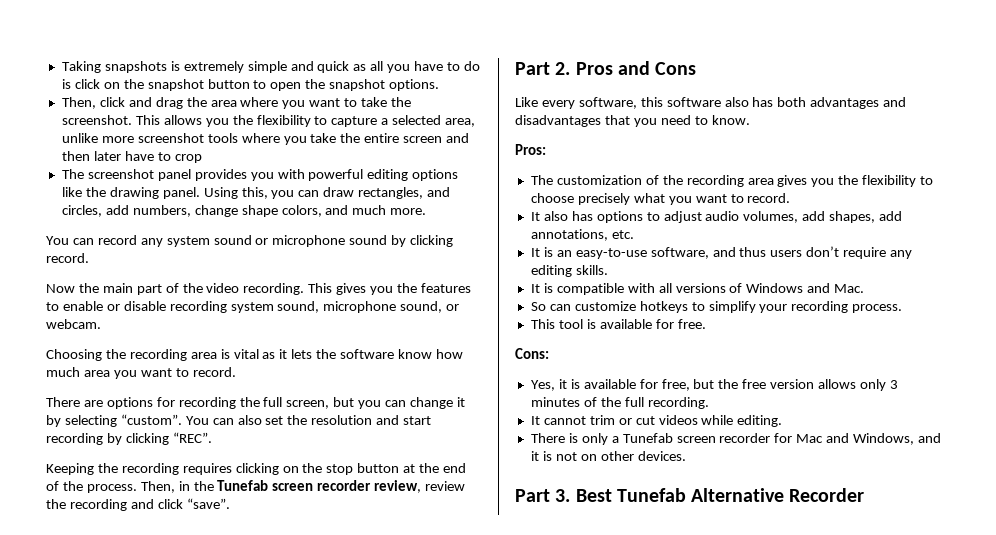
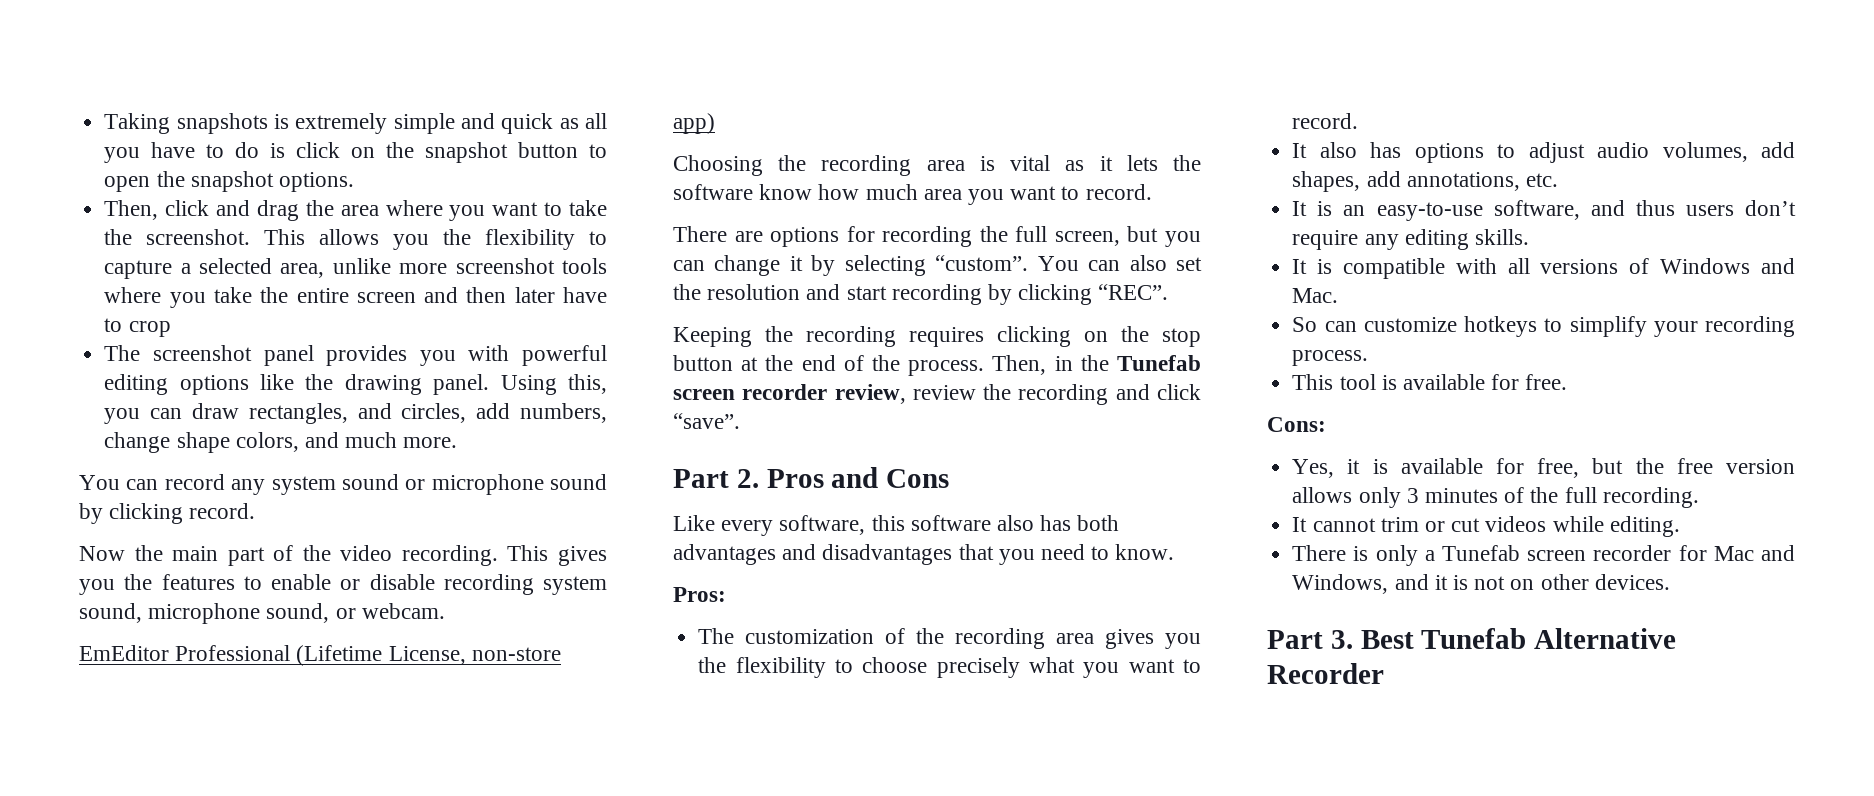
(101, 324) none -> [79,645,561,666] [673,113,715,134] // EmEditor Professional (Lifetime License, non-store app)

